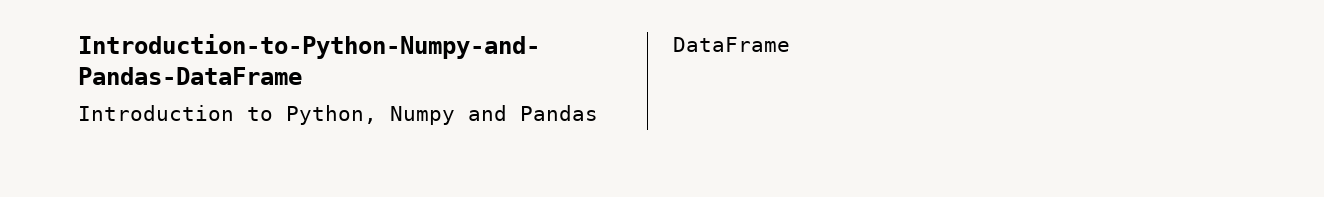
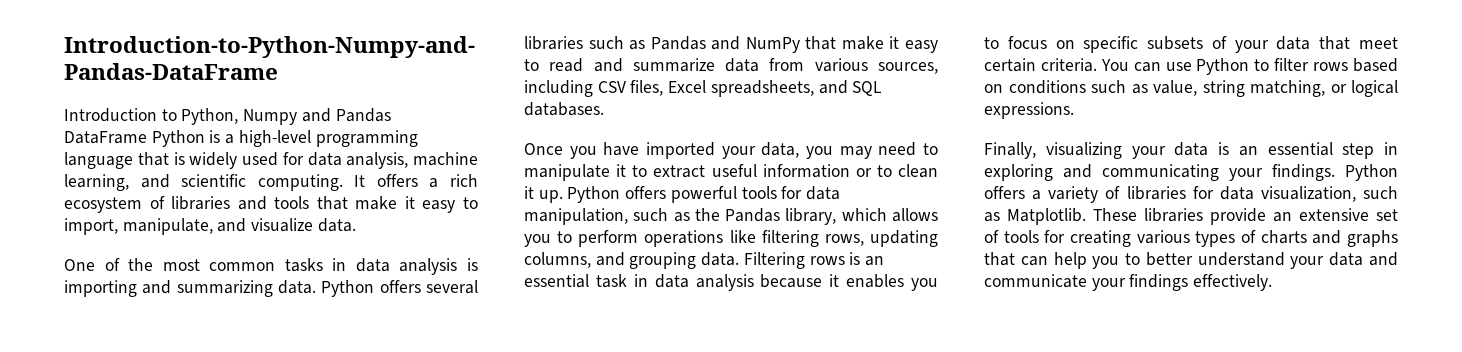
(790, 44) none -> [151,130,418,147] [64,152,478,169] [64,174,478,191] [64,196,478,213] [64,218,356,235] [64,258,478,275] [64,280,478,297] [524,36,938,53] [524,58,938,74] [524,80,883,97] [524,102,604,116] [524,142,938,159] [524,164,938,181] [524,186,841,203] [524,208,938,225] [524,230,938,247] [524,252,885,269] [524,274,938,291] [984,36,1398,53] [984,58,1398,75] [984,80,1398,97] [984,102,1074,119] [984,142,1398,159] [984,164,1398,181] [984,186,1398,203] [984,208,1398,225] [984,230,1398,247] [984,252,1398,269] [984,274,1273,291] Python is a high-level programming language that is widely used for data analysis, machine learning, and scientific computing. It offers a rich ecosystem of libraries and tools that make it easy to import, manipulate, and visualize data. // One of the most common tasks in data analysis is importing and summarizing data. Python offers several libraries such as Pandas and NumPy that make it easy to read and summarize data from various sources, including CSV files, Excel spreadsheets, and SQL databases. // Once you have imported your data, you may need to manipulate it to extract useful information or to clean it up. Python offers powerful tools for data manipulation, such as the Pandas library, which allows you to perform operations like filtering rows, updating columns, and grouping data. Filtering rows is an essential task in data analysis because it enables you to focus on specific subsets of your data that meet certain criteria. You can use Python to filter rows based on conditions such as value, string matching, or logical expressions. // Finally, visualizing your data is an essential step in exploring and communicating your findings. Python offers a variety of libraries for data visualization, such as Matplotlib. These libraries provide an extensive set of tools for creating various types of charts and graphs that can help you to better understand your data and communicate your findings effectively.

